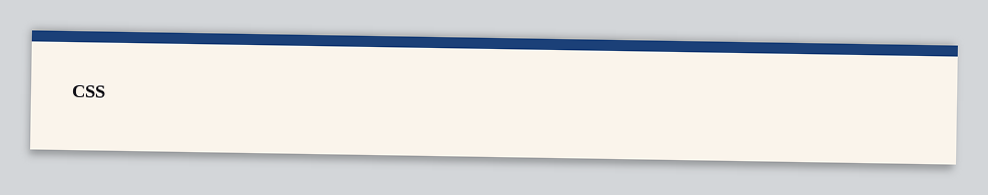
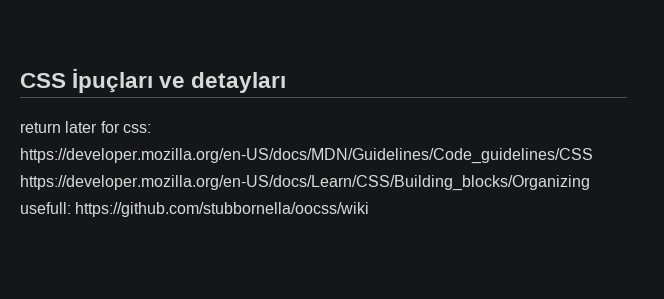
(106, 91) none -> [72,68,287,93] [20,121,151,133] [20,148,593,164] [20,175,590,191] [20,202,370,217] İpuçları ve detayları // return later for css: https://developer.mozilla.org/en-US/docs/MDN/Guidelines/Code_guidelines/CSS https://developer.mozilla.org/en-US/docs/Learn/CSS/Building_blocks/Organizing usefull: https://github.com/stubbornella/oocss/wiki

